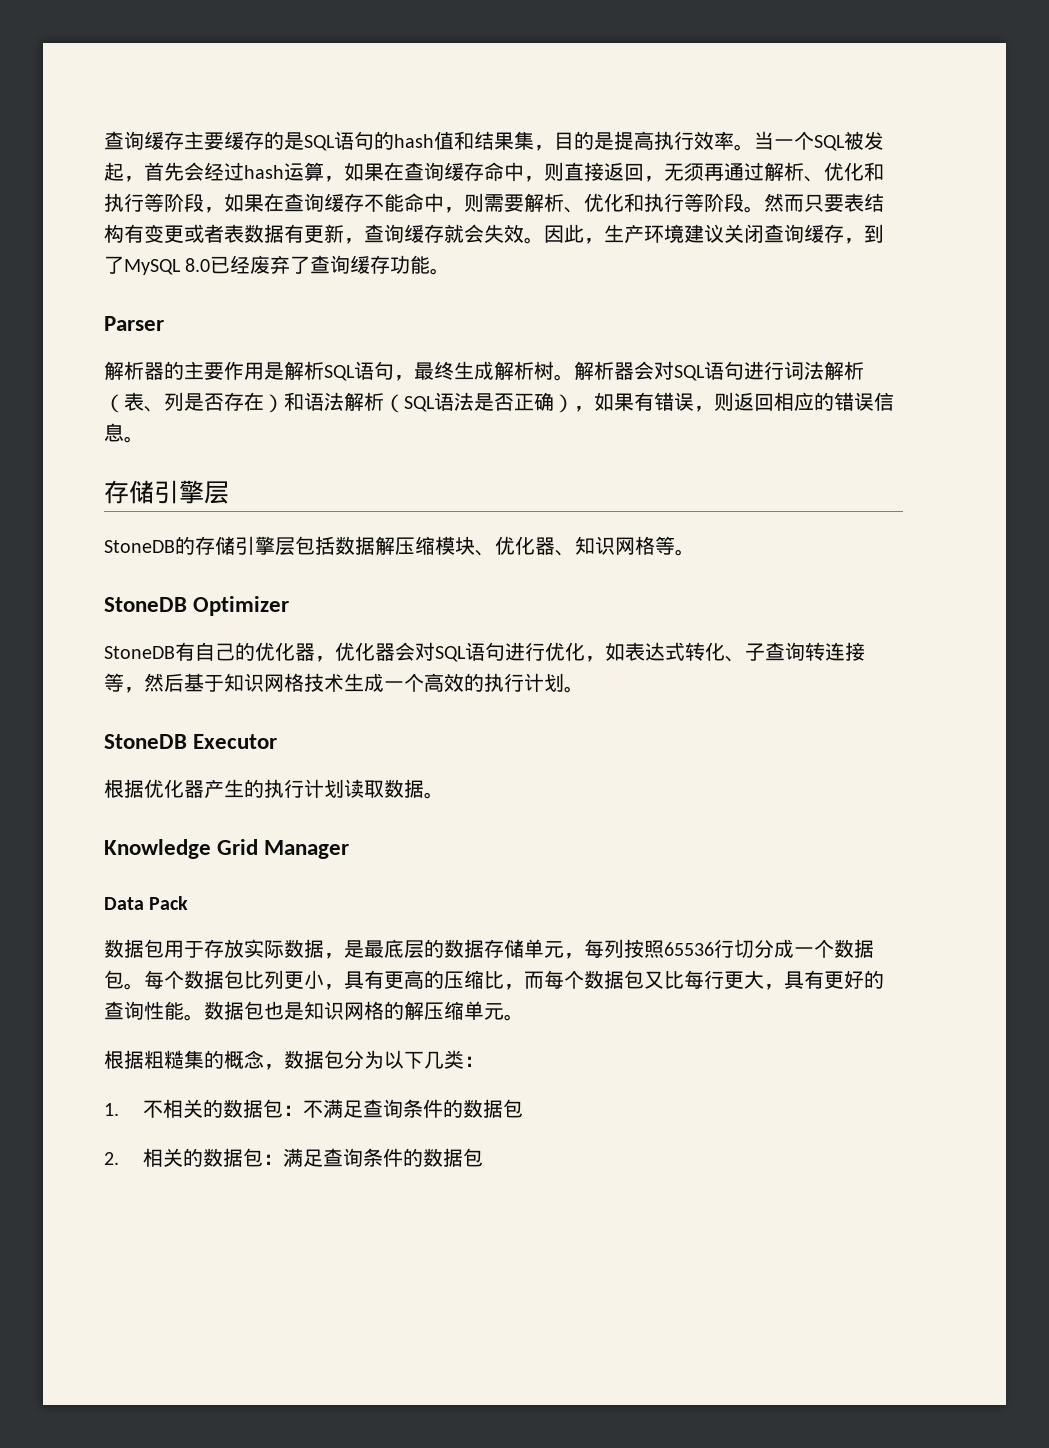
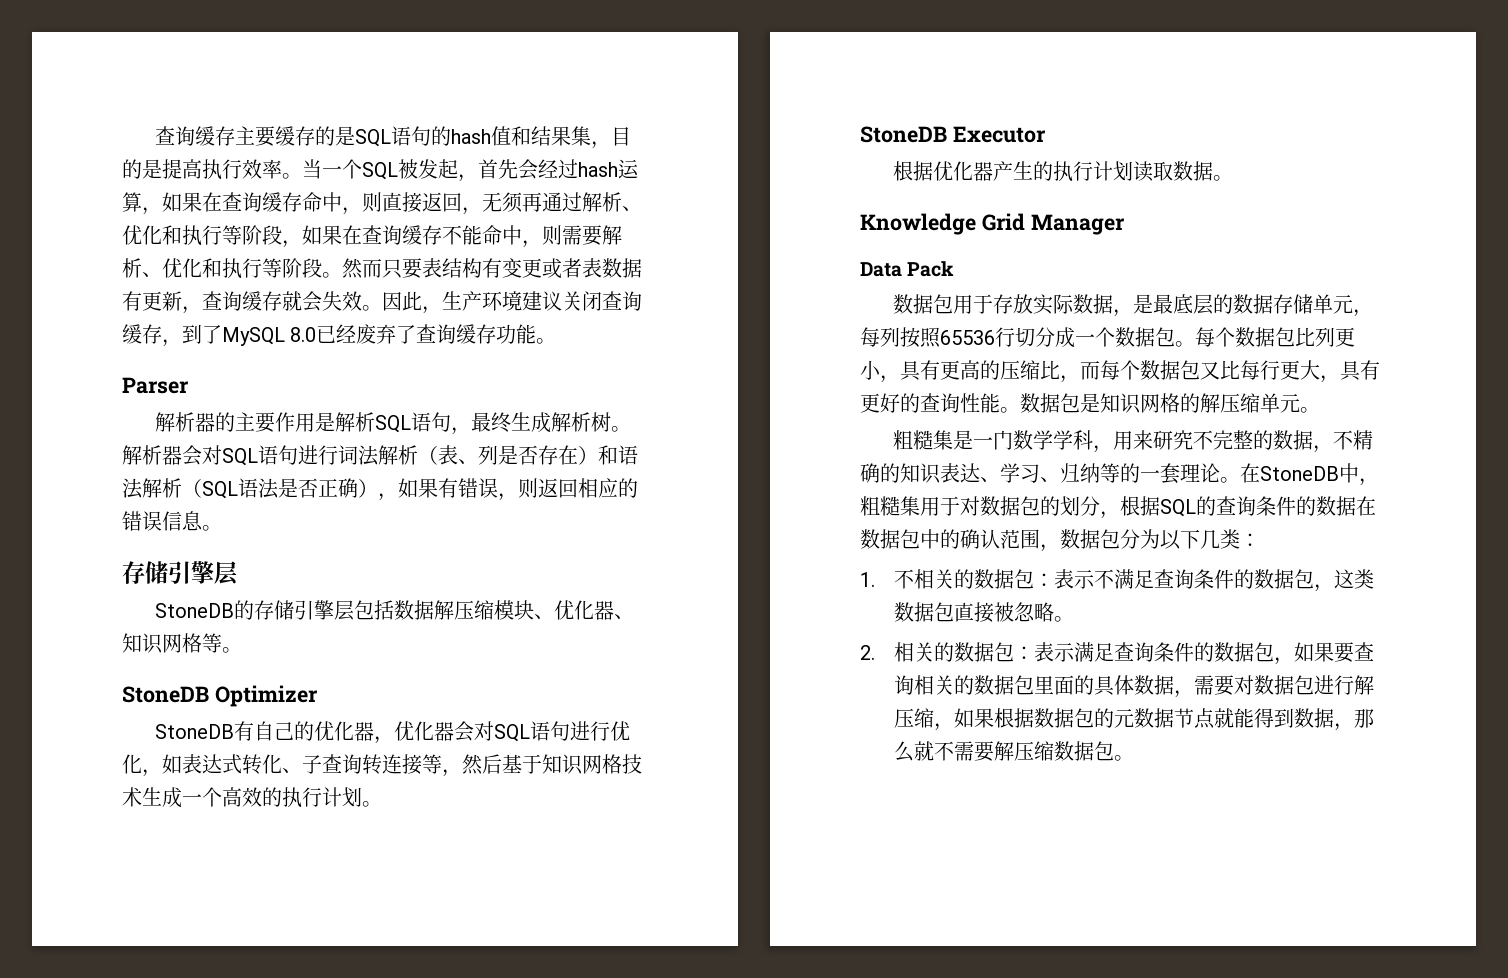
[264,1001,284,1020] 也 -> (1080, 403) none
[104,1050,264,1069] 根据粗糙集的概念 -> [893,430,1374,453] [860,463,1379,486] [860,496,1376,519] [860,529,1040,549] 粗糙集是一门数学学科，用来研究不完整的数据，不精确的知识表达、学习、归纳等的一套理论。在StoneDB中，粗糙集用于对数据包的划分，根据SQL的查询条件的数据在数据包中的确认范围
(304, 1110) none -> [1053,569,1095,589] 表示
(524, 1108) none -> [1313,569,1374,592] [893,602,1074,623] ，这类数据包直接被忽略。
[283,1148,484,1167] 满足查询条件的数据包 -> [1033,642,1374,665] [893,675,1374,698] [893,708,1374,731] [893,741,1134,762] 表示满足查询条件的数据包，如果要查询相关的数据包里面的具体数据，需要对数据包进行解压缩，如果根据数据包的元数据节点就能得到数据，那么就不需要解压缩数据包。

